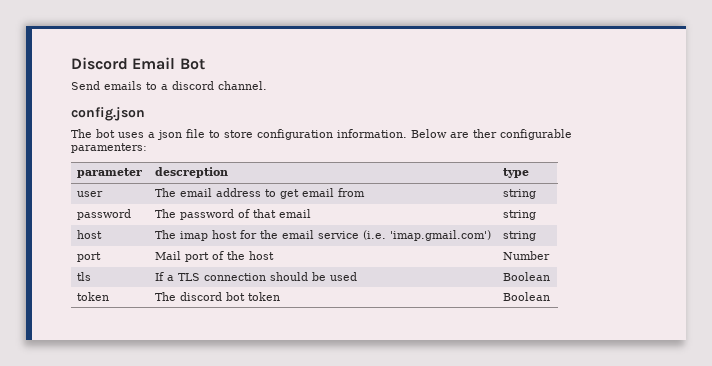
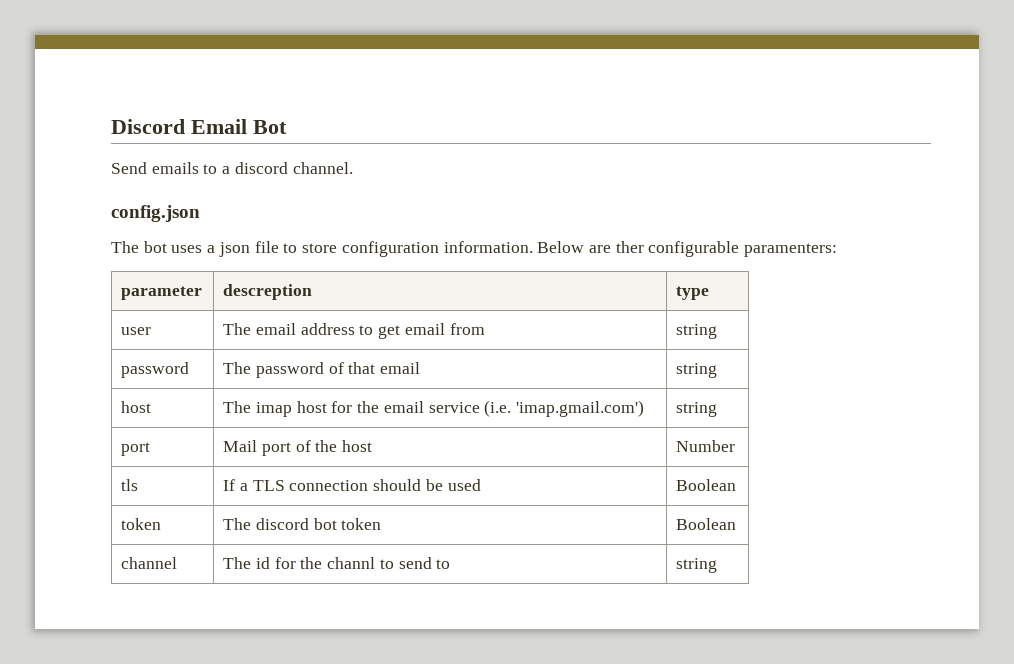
(551, 296) none -> [121,557,178,569] [223,557,451,569] [676,558,718,573] // channel | The id for the channl to send to | string

